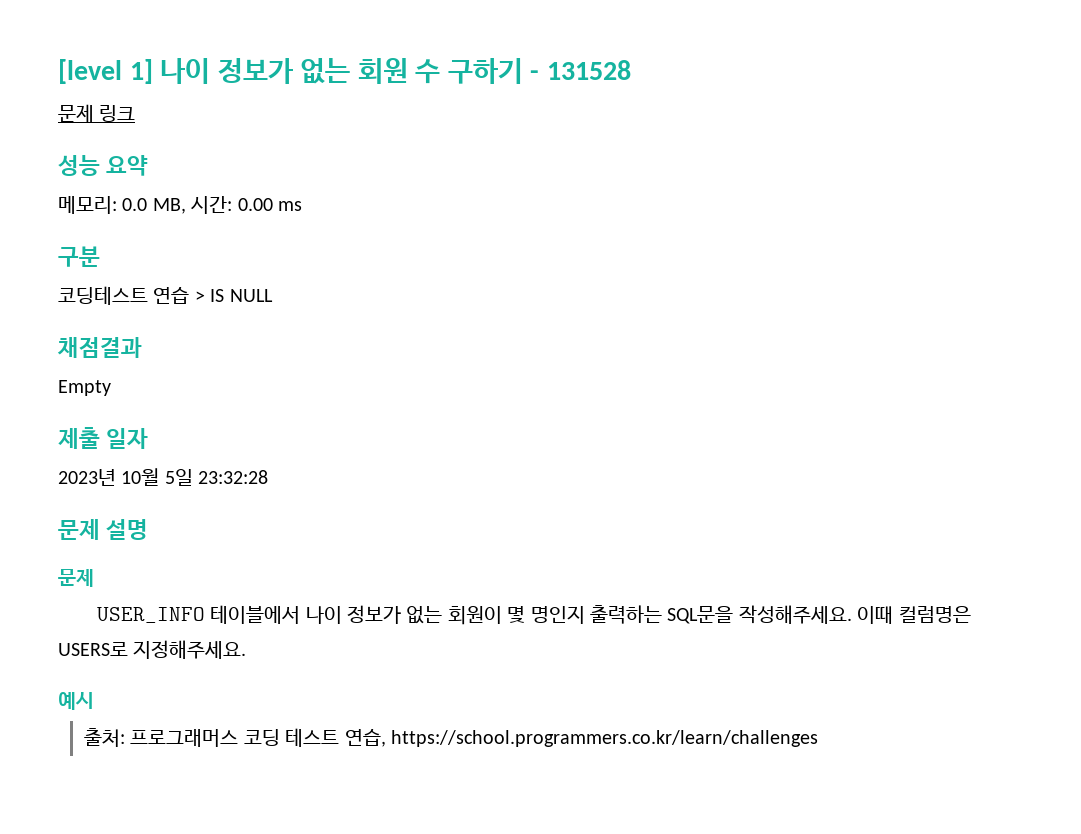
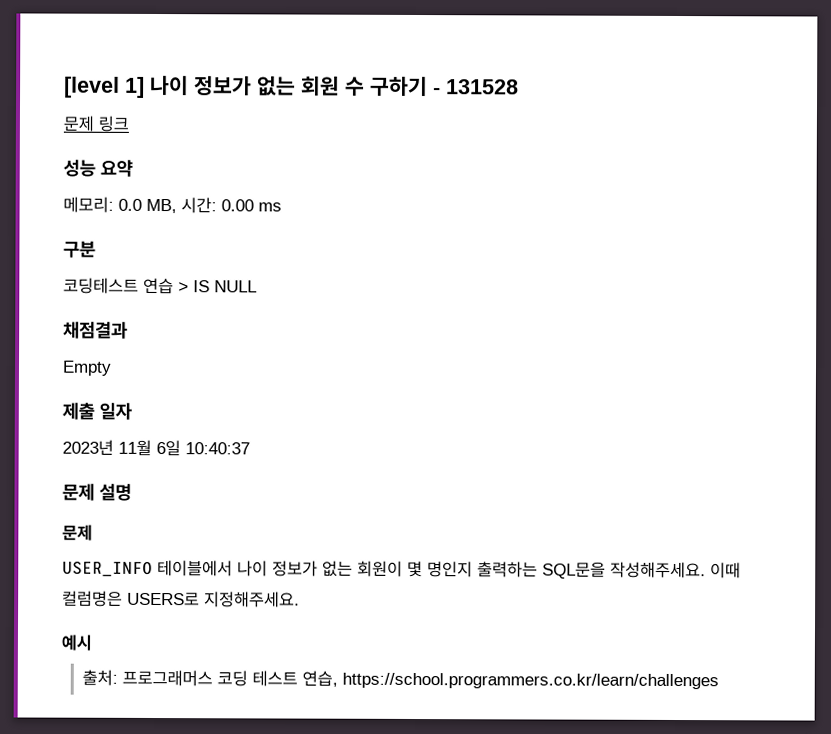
[121,468,269,486] 10월 5일 23:32:28 -> [118,439,250,457] 11월 6일 10:40:37

